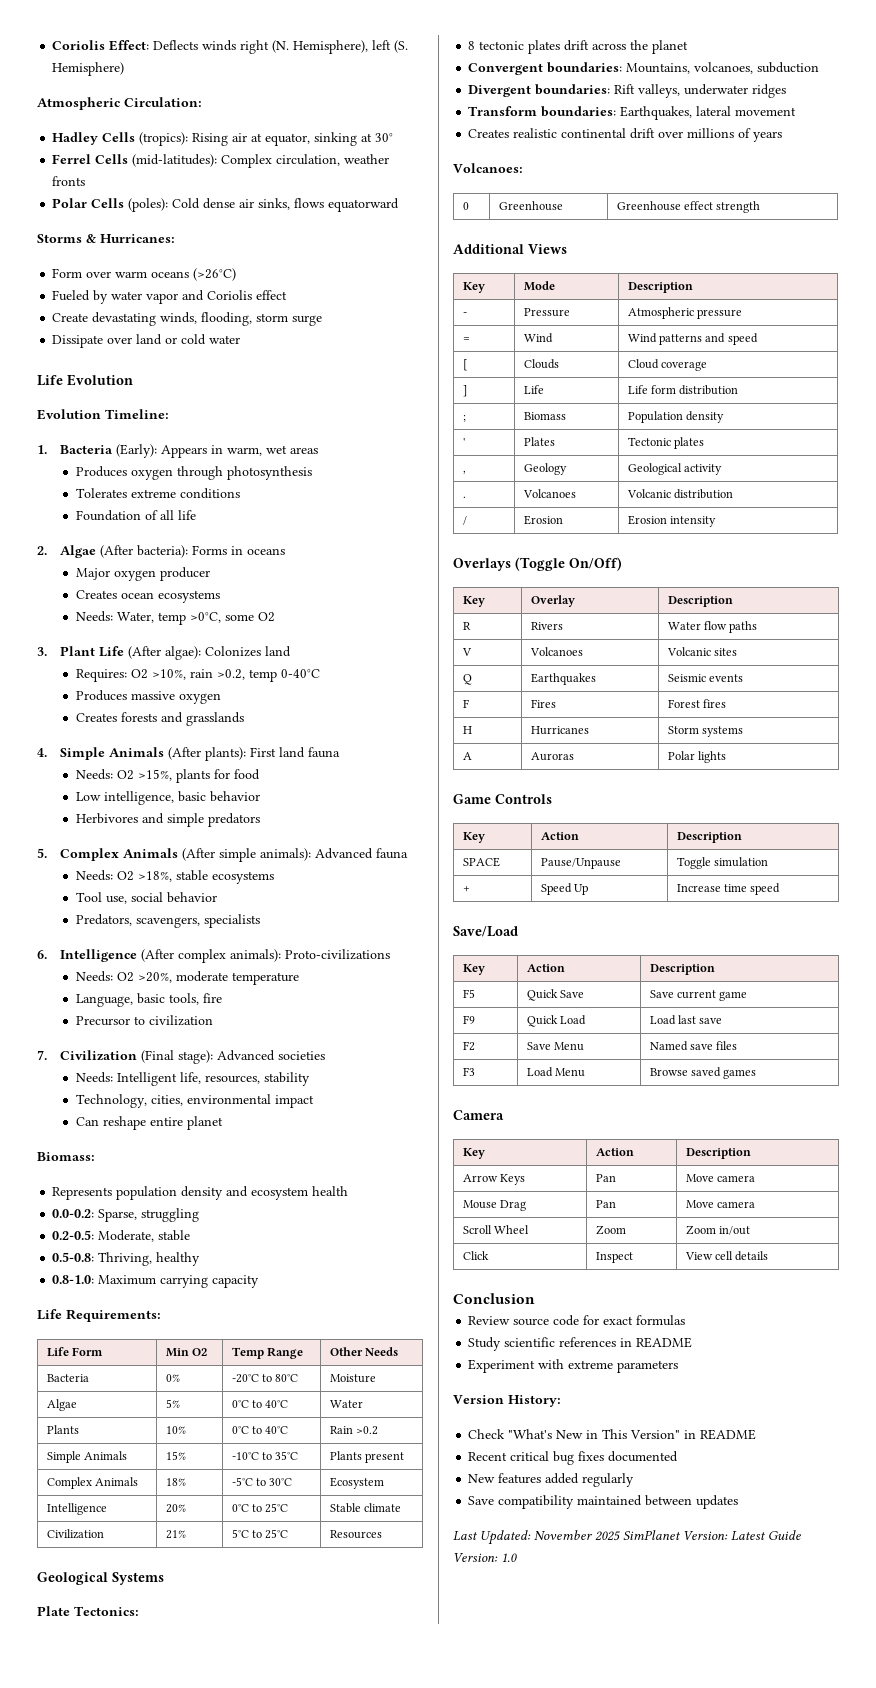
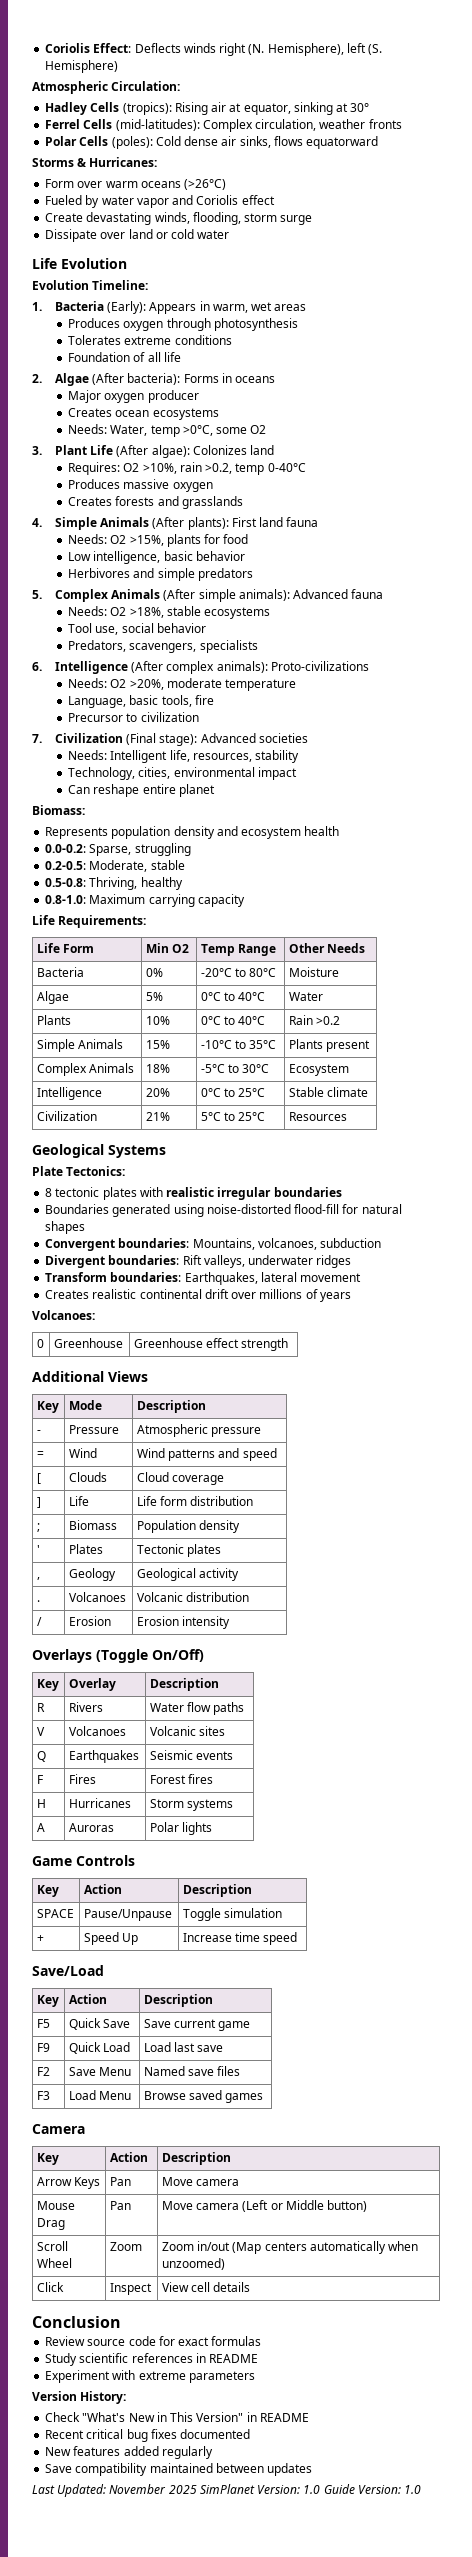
[564,40,689,54] drift across the planet -> [139,1187,342,1200] [45,1204,402,1217] [45,1221,86,1234] with realistic irregular boundaries // Boundaries generated using noise-distorted flood-fill for natural shapes
(756, 1204) none -> [242,2200,368,2212] (Left or Middle button)
(751, 1230) none -> [232,2241,419,2254] [161,2258,225,2270] (Map centers automatically when unzoomed)
[731,1531,766,1541] Latest -> [303,2485,321,2494] 1.0

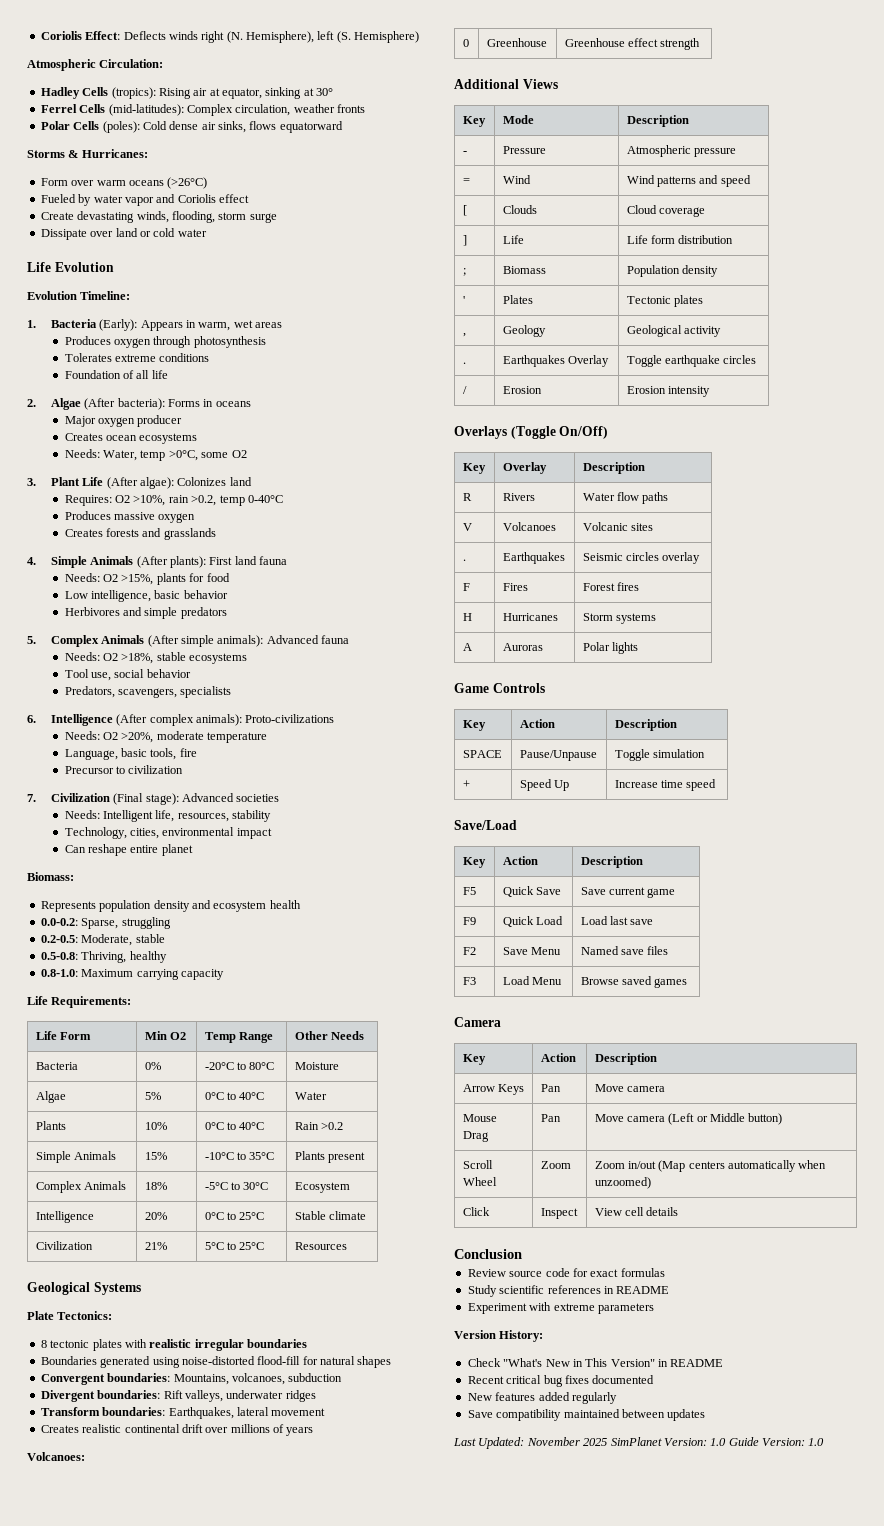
[68,1592,126,1602] [136,1592,250,1602] Volcanoes | Volcanic distribution -> [502,355,609,367] [626,355,757,367] Earthquakes Overlay | Toggle earthquake circles
[36,1751,46,1762] Q -> [462,559,466,561] .
[196,1751,234,1760] events -> [625,552,701,564] circles overlay

